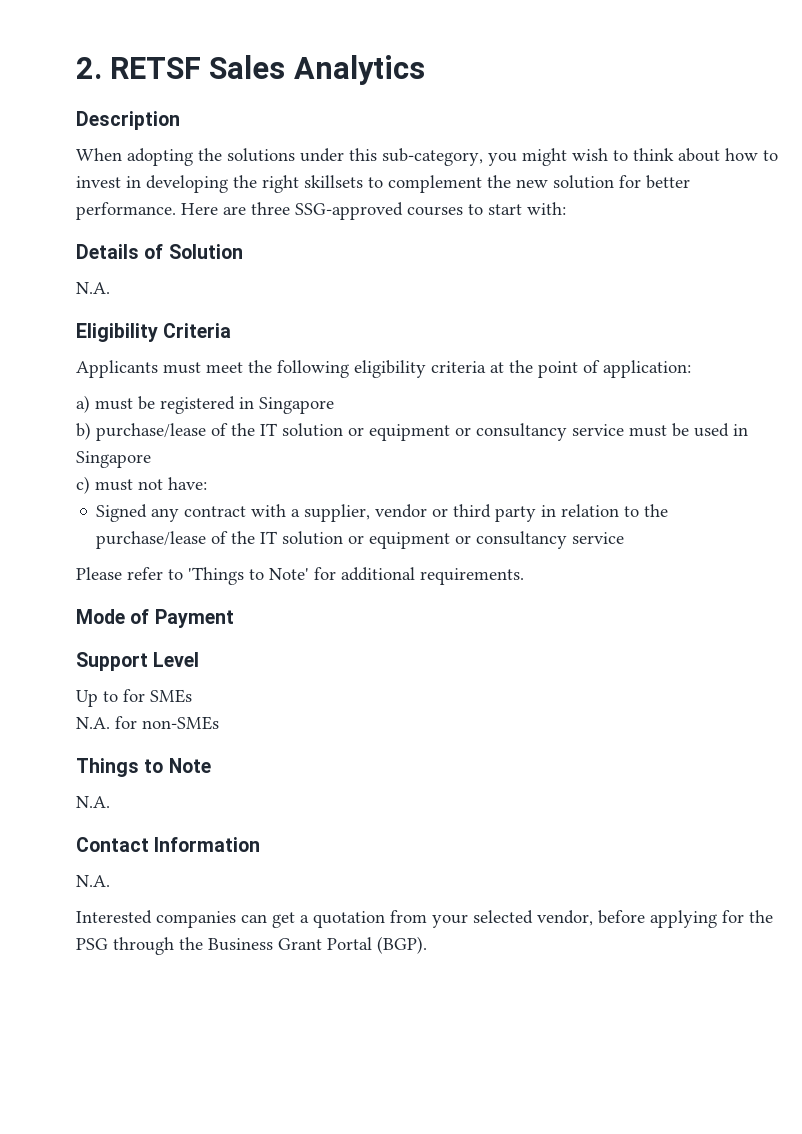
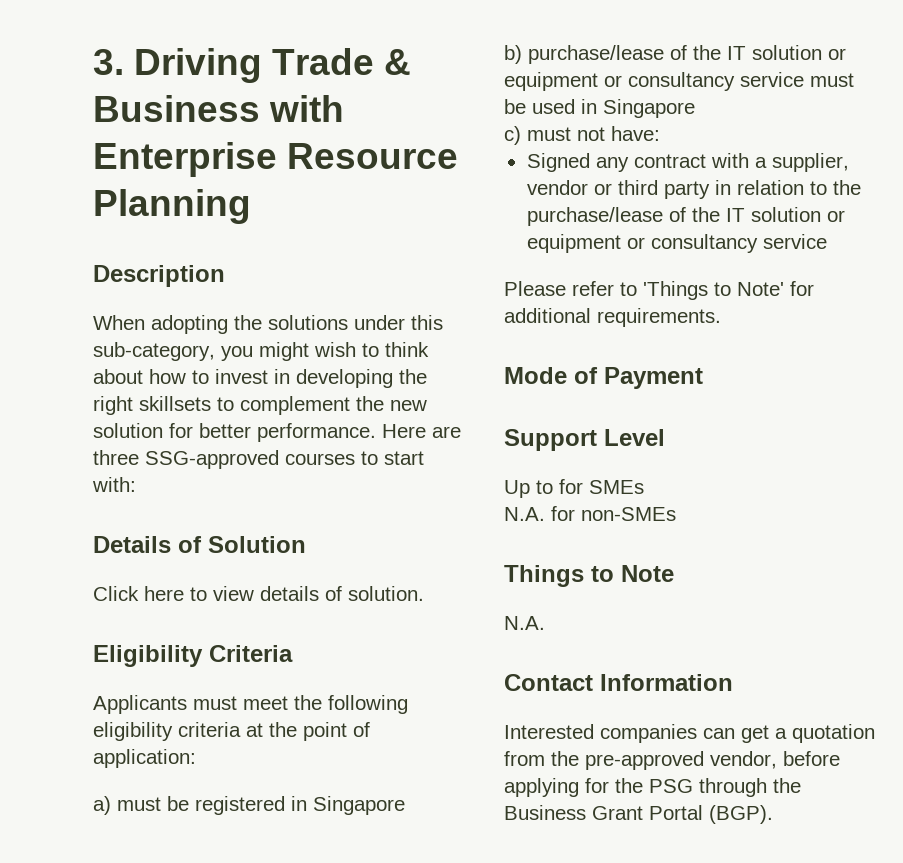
[76,55,425,85] 2. RETSF Sales Analytics -> [93,48,411,83] [93,95,344,122] [93,142,458,177] [93,189,251,224] 3. Driving Trade & Business with Enterprise Resource Planning
[76,282,110,294] N.A. -> [93,586,424,601] Click here to view details of solution.
[76,875,110,887] // N.A. -> (733, 682) none
[432,910,533,928] your selected -> [551,751,704,770] the pre-approved

